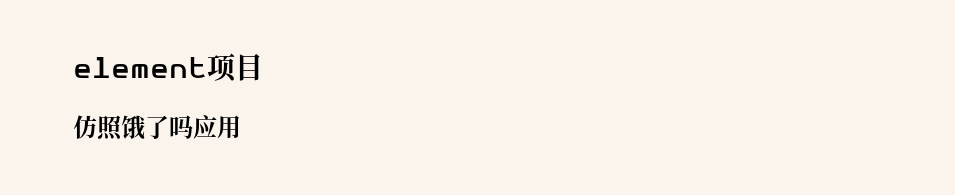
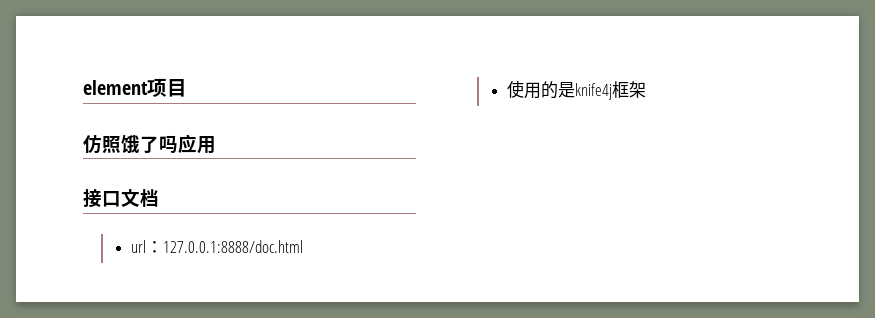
(241, 127) none -> [83,189,159,208] [131,240,304,253] [507,80,647,100] // 接口文档 // url：127.0.0.1:8888/doc.html // 使用的是knife4j框架

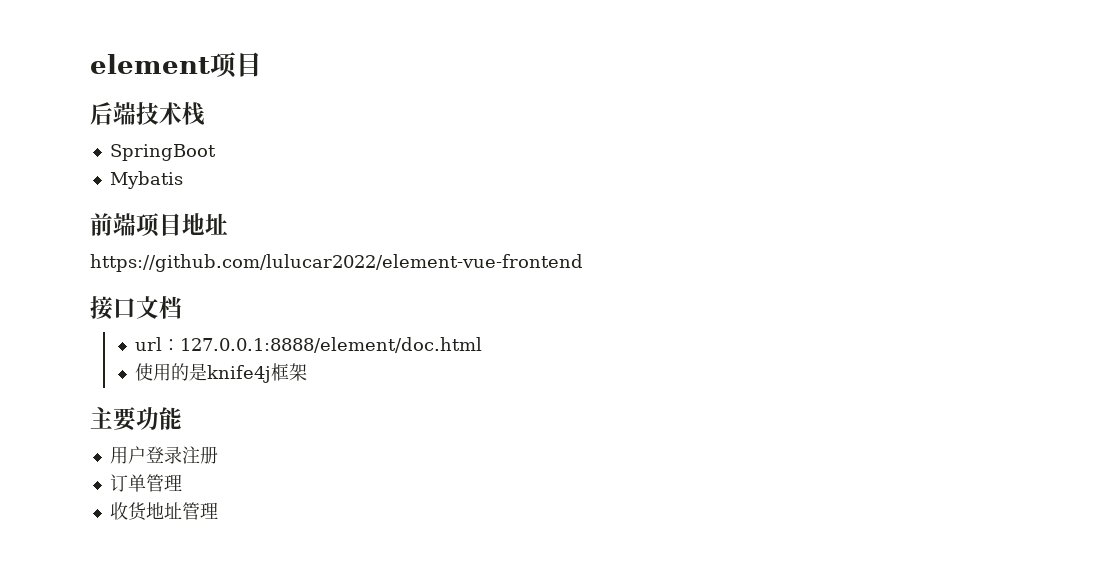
[83,134,216,154] 仿照饿了吗应用 -> [90,102,205,126] [109,144,216,161] [109,171,183,189] [90,213,228,237] [90,254,583,272] 后端技术栈 // SpringBoot // Mybatis // 前端项目地址 // https://github.com/lulucar2022/element-vue-frontend
[163,240,304,253] 127.0.0.1:8888/doc.html -> [180,337,483,353] 127.0.0.1:8888/element/doc.html
(647, 89) none -> [90,407,182,431] [109,446,218,464] [109,474,182,492] [109,502,218,521] // 主要功能 // 用户登录注册 // 订单管理 // 收货地址管理

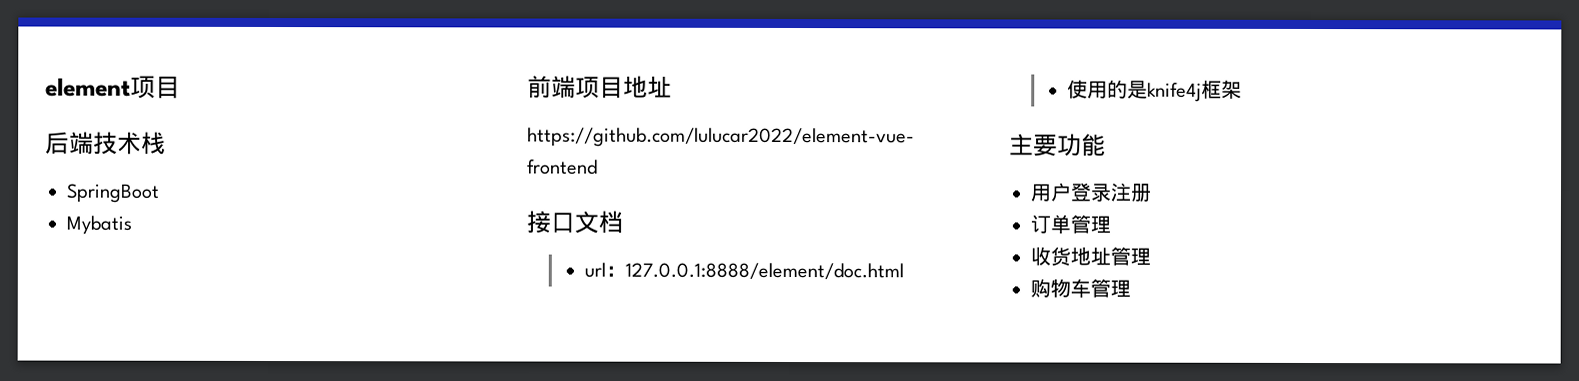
(218, 510) none -> [1030,278,1131,299] // 购物车管理

